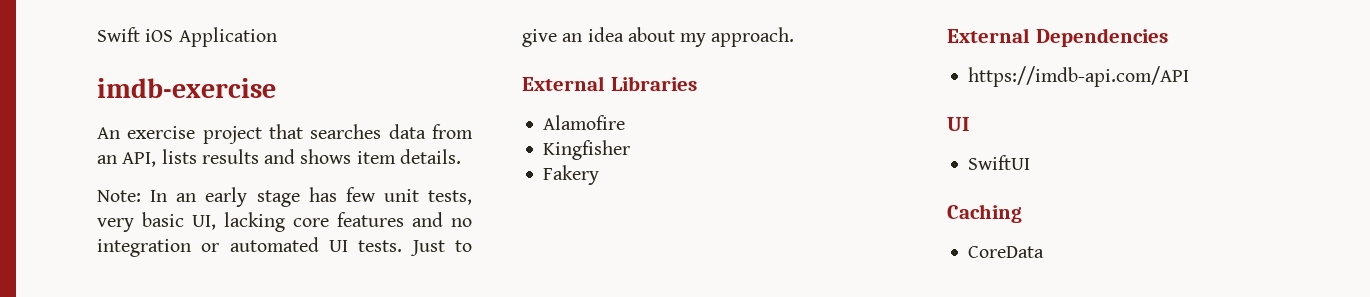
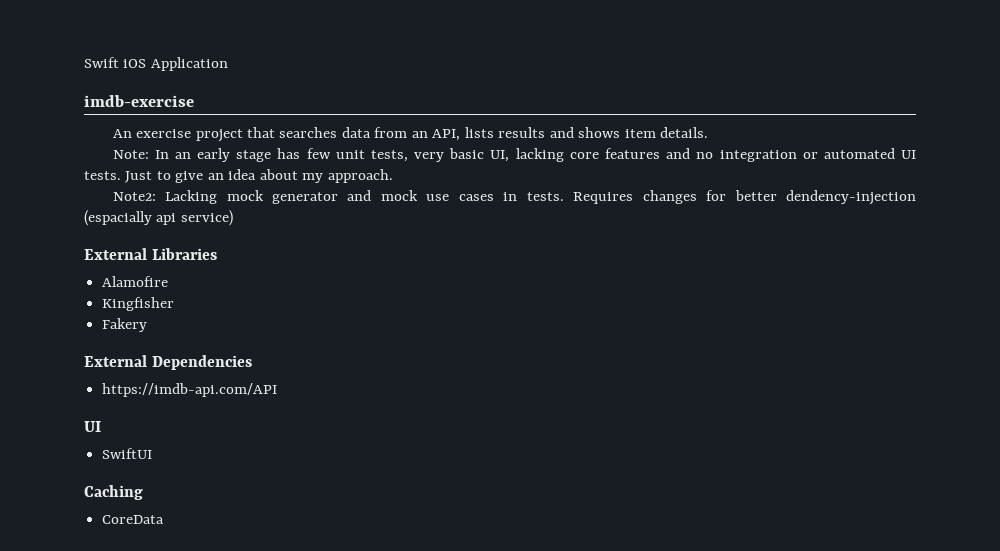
(795, 37) none -> [112,190,917,205] [84,210,233,226] // Note2: Lacking mock generator and mock use cases in tests. Requires changes for better dendency-injection (espacially api service)

